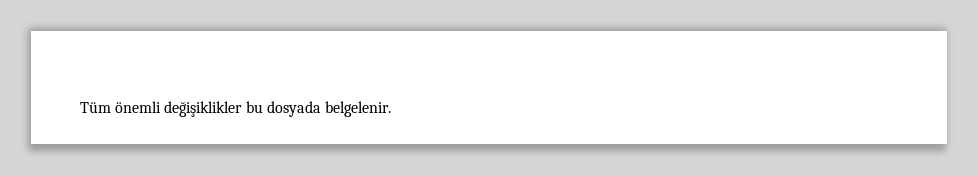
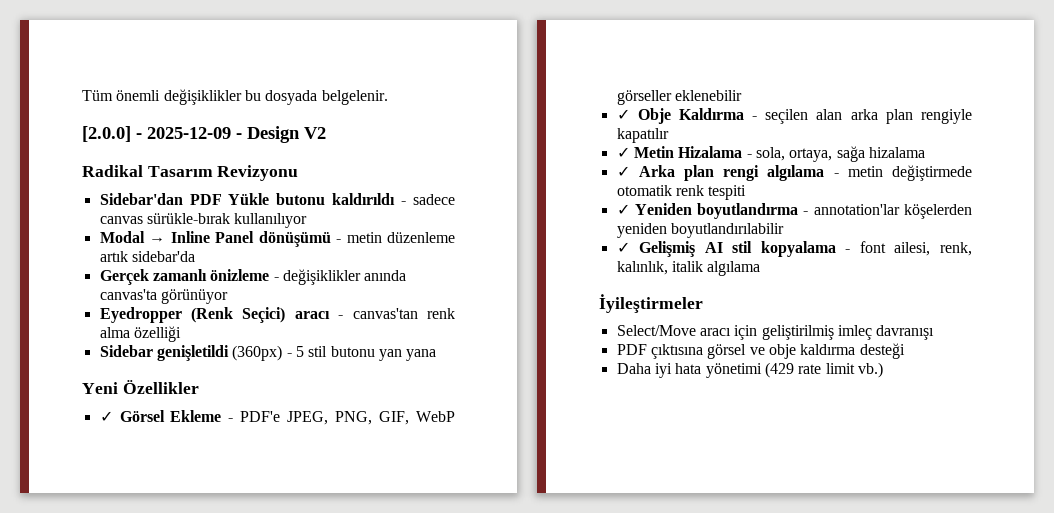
(391, 109) none -> [82,126,326,143] [82,165,299,181] [99,193,455,205] [99,213,308,228] [99,231,455,247] [99,251,195,262] [99,269,407,285] [99,289,228,304] [99,307,455,323] [99,326,181,342] [99,345,437,361] [82,380,199,394] [99,410,456,425] [616,90,742,105] [616,108,972,124] [616,128,669,143] [616,146,925,162] [616,165,972,181] [616,185,747,200] [616,203,972,219] [616,223,784,238] [616,241,972,257] [616,261,761,276] [599,294,703,313] [616,325,935,340] [616,343,905,359] [616,362,883,378] // [2.0.0] - 2025-12-09 - Design V2 // Radikal Tasarım Revizyonu // Sidebar'dan PDF Yükle butonu kaldırıldı - sadece canvas sürükle-bırak kullanılıyor // Modal → Inline Panel dönüşümü - metin düzenleme artık sidebar'da // Gerçek zamanlı önizleme - değişiklikler anında canvas'ta görünüyor // Eyedropper (Renk Seçici) aracı - canvas'tan renk alma özelliği // Sidebar genişletildi (360px) - 5 stil butonu yan yana // Yeni Özellikler // ✓ Görsel Ekleme - PDF'e JPEG, PNG, GIF, WebP görseller eklenebilir // ✓ Obje Kaldırma - seçilen alan arka plan rengiyle kapatılır // ✓ Metin Hizalama - sola, ortaya, sağa hizalama // ✓ Arka plan rengi algılama - metin değiştirmede otomatik renk tespiti // ✓ Yeniden boyutlandırma - annotation'lar köşelerden yeniden boyutlandırılabilir // ✓ Gelişmiş AI stil kopyalama - font ailesi, renk, kalınlık, italik algılama // İyileştirmeler // Select/Move aracı için geliştirilmiş imleç davranışı // PDF çıktısına görsel ve obje kaldırma desteği // Daha iyi hata yönetimi (429 rate limit vb.)

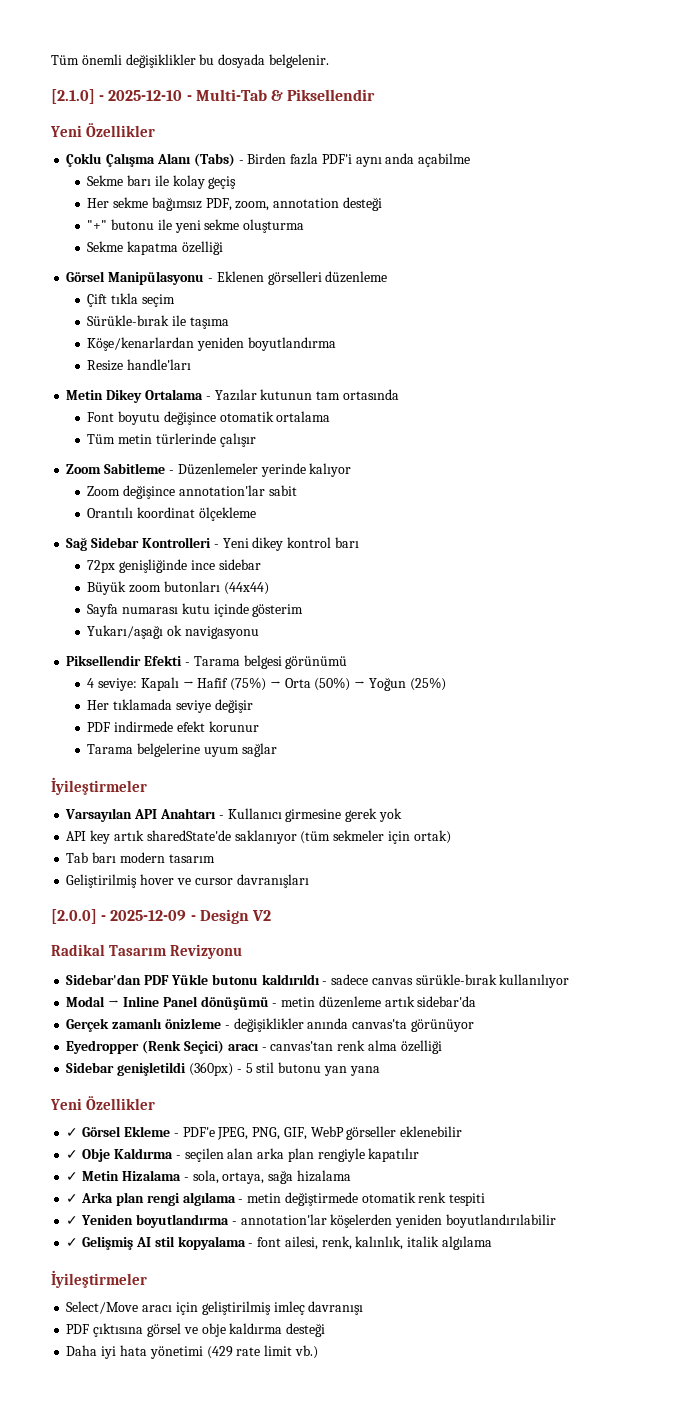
(388, 97) none -> [51,89,376,104] [50,123,155,137] [66,153,471,167] [87,175,237,189] [87,197,382,211] [87,219,305,233] [87,241,223,255] [66,271,388,285] [87,293,175,307] [87,315,229,329] [87,337,336,351] [87,359,191,371] [66,389,399,403] [87,411,331,425] [87,433,256,447] [66,463,352,477] [87,485,297,499] [87,507,256,521] [66,537,359,551] [87,559,261,573] [87,581,269,595] [87,603,304,617] [87,625,259,639] [66,655,348,669] [87,677,446,691] [87,699,253,713] [87,721,259,732] [87,743,277,757] [51,777,147,795] [65,808,402,822] [66,830,451,844] [66,852,215,863] [66,874,309,888] // [2.1.0] - 2025-12-10 - Multi-Tab & Piksellendir // Yeni Özellikler // Çoklu Çalışma Alanı (Tabs) - Birden fazla PDF'i aynı anda açabilme // Sekme barı ile kolay geçiş // Her sekme bağımsız PDF, zoom, annotation desteği // "+" butonu ile yeni sekme oluşturma // Sekme kapatma özelliği // Görsel Manipülasyonu - Eklenen görselleri düzenleme // Çift tıkla seçim // Sürükle-bırak ile taşıma // Köşe/kenarlardan yeniden boyutlandırma // Resize handle'ları // Metin Dikey Ortalama - Yazılar kutunun tam ortasında // Font boyutu değişince otomatik ortalama // Tüm metin türlerinde çalışır // Zoom Sabitleme - Düzenlemeler yerinde kalıyor // Zoom değişince annotation'lar sabit // Orantılı koordinat ölçekleme // Sağ Sidebar Kontrolleri - Yeni dikey kontrol barı // 72px genişliğinde ince sidebar // Büyük zoom butonları (44x44) // Sayfa numarası kutu içinde gösterim // Yukarı/aşağı ok navigasyonu // Piksellendir Efekti - Tarama belgesi görünümü // 4 seviye: Kapalı → Hafif (75%) → Orta (50%) → Yoğun (25%) // Her tıklamada seviye değişir // PDF indirmede efekt korunur // Tarama belgelerine uyum sağlar // İyileştirmeler // Varsayılan API Anahtarı - Kullanıcı girmesine gerek yok // API key artık sharedState'de saklanıyor (tüm sekmeler için ortak) // Tab barı modern tasarım // Geliştirilmiş hover ve cursor davranışları

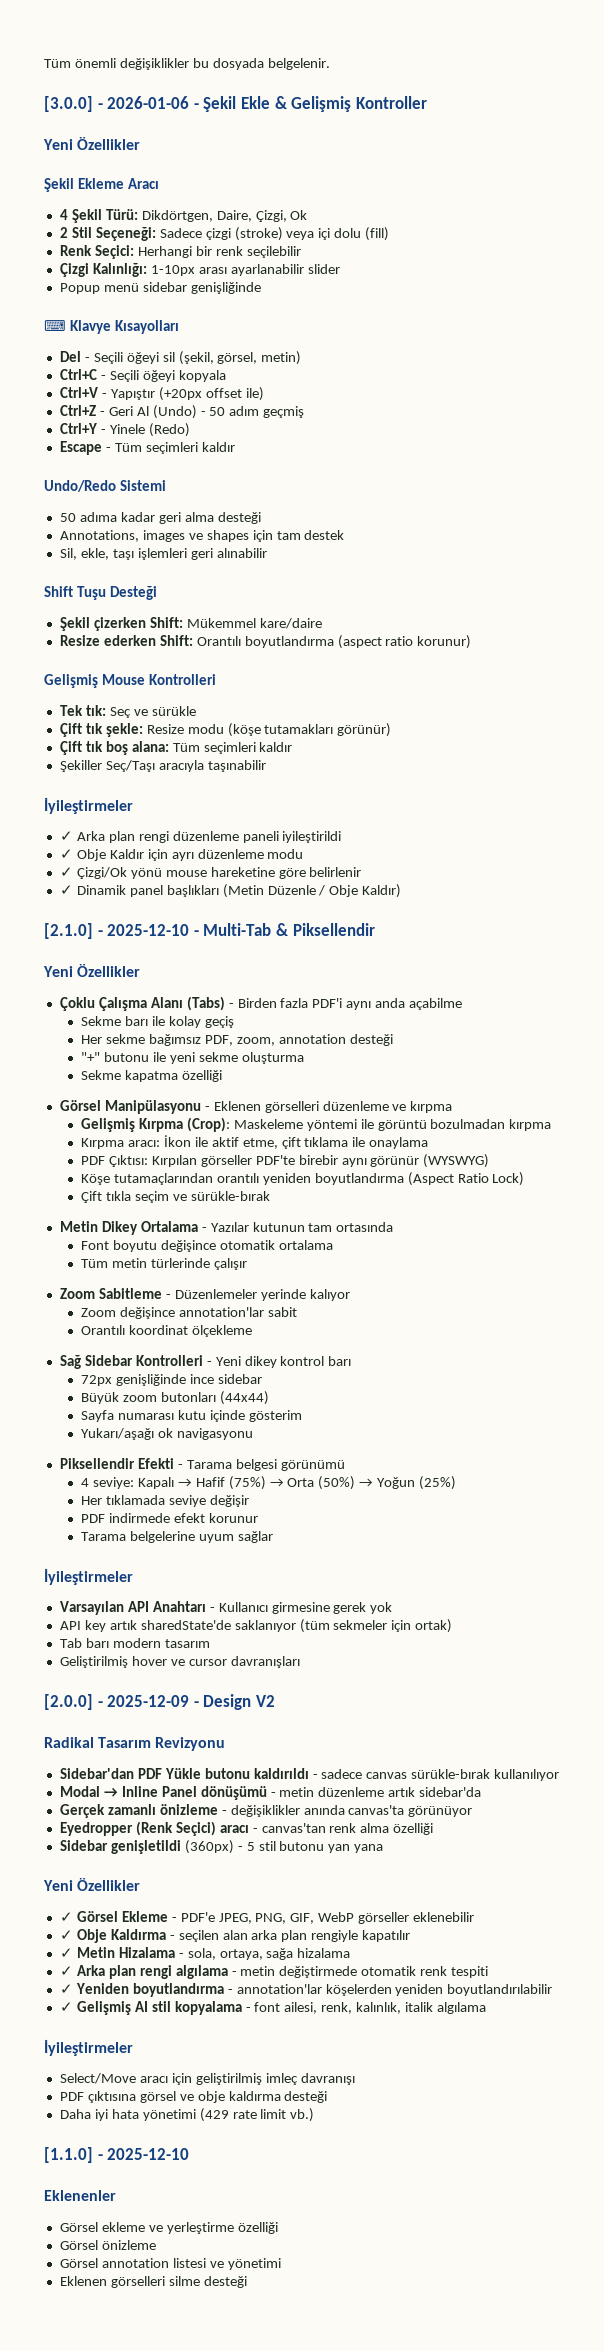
(329, 61) none -> [44,96,427,112] [43,137,141,150] [44,178,159,192] [59,209,308,223] [59,227,390,241] [59,245,301,259] [59,263,340,277] [59,282,261,294] [44,320,179,334] [59,351,302,365] [59,369,226,382] [59,387,264,401] [59,405,305,419] [59,423,190,437] [59,441,235,455] [44,480,166,492] [59,512,261,524] [59,530,345,542] [59,548,267,560] [44,586,157,600] [59,617,322,631] [59,635,472,649] [44,674,216,688] [59,705,196,718] [59,723,392,737] [59,741,293,755] [59,760,266,772] [44,797,133,814] [59,831,342,843] [59,849,304,861] [59,867,362,879] [59,884,402,898] // [3.0.0] - 2026-01-06 - Şekil Ekle & Gelişmiş Kontroller // Yeni Özellikler // Şekil Ekleme Aracı // 4 Şekil Türü: Dikdörtgen, Daire, Çizgi, Ok // 2 Stil Seçeneği: Sadece çizgi (stroke) veya içi dolu (fill) // Renk Seçici: Herhangi bir renk seçilebilir // Çizgi Kalınlığı: 1-10px arası ayarlanabilir slider // Popup menü sidebar genişliğinde // ⌨ Klavye Kısayolları // Del - Seçili öğeyi sil (şekil, görsel, metin) // Ctrl+C - Seçili öğeyi kopyala // Ctrl+V - Yapıştır (+20px offset ile) // Ctrl+Z - Geri Al (Undo) - 50 adım geçmiş // Ctrl+Y - Yinele (Redo) // Escape - Tüm seçimleri kaldır // Undo/Redo Sistemi // 50 adıma kadar geri alma desteği // Annotations, images ve shapes için tam destek // Sil, ekle, taşı işlemleri geri alınabilir // Shift Tuşu Desteği // Şekil çizerken Shift: Mükemmel kare/daire // Resize ederken Shift: Orantılı boyutlandırma (aspect ratio korunur) // Gelişmiş Mouse Kontrolleri // Tek tık: Seç ve sürükle // Çift tık şekle: Resize modu (köşe tutamakları görünür) // Çift tık boş alana: Tüm seçimleri kaldır // Şekiller Seç/Taşı aracıyla taşınabilir // İyileştirmeler // ✓ Arka plan rengi düzenleme paneli iyileştirildi // ✓ Obje Kaldır için ayrı düzenleme modu // ✓ Çizgi/Ok yönü mouse hareketine göre belirlenir // ✓ Dinamik panel başlıkları (Metin Düzenle / Obje Kaldır)
[87,293,175,307] [87,315,229,329] [87,337,336,351] [87,359,191,371] // Çift tıkla seçim // Sürükle-bırak ile taşıma // Köşe/kenarlardan yeniden boyutlandırma // Resize handle'ları -> [392,1101,453,1113] [81,1117,552,1132] [81,1135,429,1149] [81,1154,490,1168] [81,1172,525,1186] [81,1191,270,1203] ve kırpma // Gelişmiş Kırpma (Crop): Maskeleme yöntemi ile görüntü bozulmadan kırpma // Kırpma aracı: İkon ile aktif etme, çift tıklama ile onaylama // PDF Çıktısı: Kırpılan görseller PDF'te birebir aynı görünür (WYSWYG) // Köşe tutamaçlarından orantılı yeniden boyutlandırma (Aspect Ratio Lock) // Çift tıkla seçim ve sürükle-bırak
(318, 1352) none -> [44,2147,190,2163] [44,2190,116,2201] [59,2222,278,2234] [59,2240,156,2250] [59,2258,281,2270] [59,2276,247,2288] // [1.1.0] - 2025-12-10 // Eklenenler // Görsel ekleme ve yerleştirme özelliği // Görsel önizleme // Görsel annotation listesi ve yönetimi // Eklenen görselleri silme desteği

